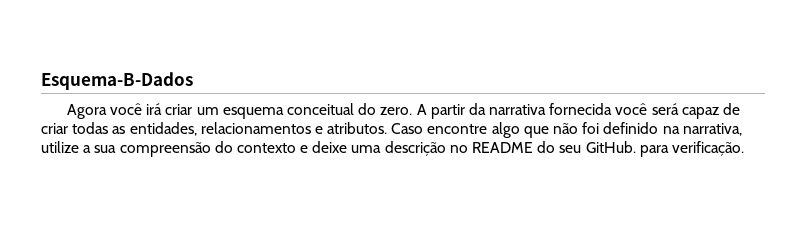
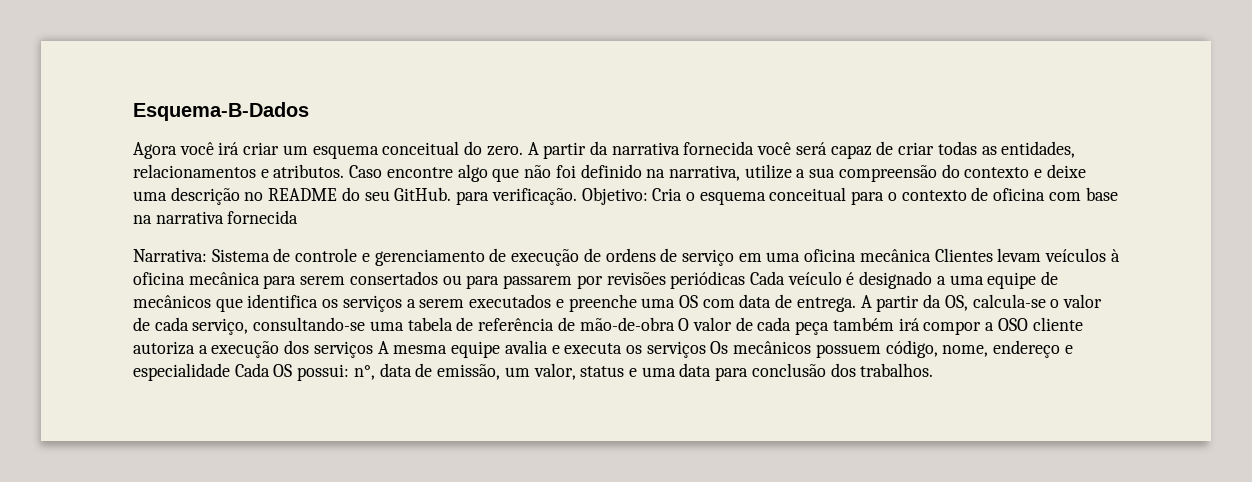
(744, 148) none -> [581,187,1118,205] [133,210,299,224] [133,248,1120,266] [133,271,1059,289] [133,294,1102,312] [133,317,1083,335] [133,340,1073,358] [133,363,934,381] Objetivo: Cria o esquema conceitual para o contexto de oficina com base na narrativa fornecida // Narrativa: Sistema de controle e gerenciamento de execução de ordens de serviço em uma oficina mecânica Clientes levam veículos à oficina mecânica para serem consertados ou para passarem por revisões periódicas Cada veículo é designado a uma equipe de mecânicos que identifica os serviços a serem executados e preenche uma OS com data de entrega. A partir da OS, calcula-se o valor de cada serviço, consultando-se uma tabela de referência de mão-de-obra O valor de cada peça também irá compor a OSO cliente autoriza a execução dos serviços A mesma equipe avalia e executa os serviços Os mecânicos possuem código, nome, endereço e especialidade Cada OS possui: n°, data de emissão, um valor, status e uma data para conclusão dos trabalhos.

